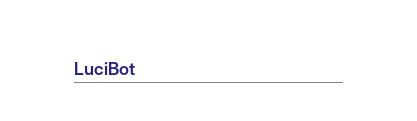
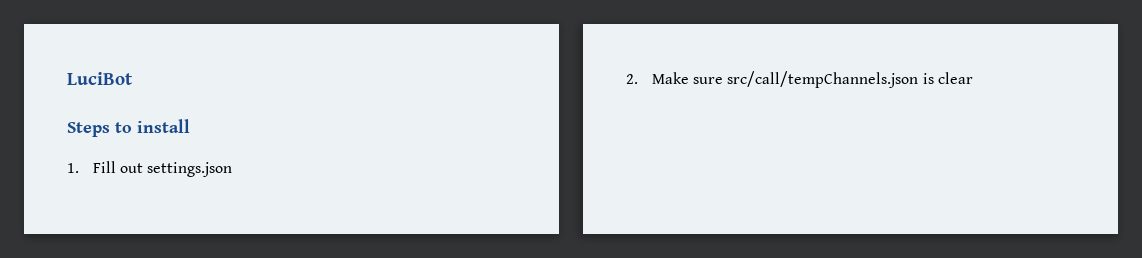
(135, 68) none -> [67,119,190,137] [67,161,233,177] [626,71,974,88] // Steps to install // 1. Fill out settings.json // 2. Make sure src/call/tempChannels.json is clear

